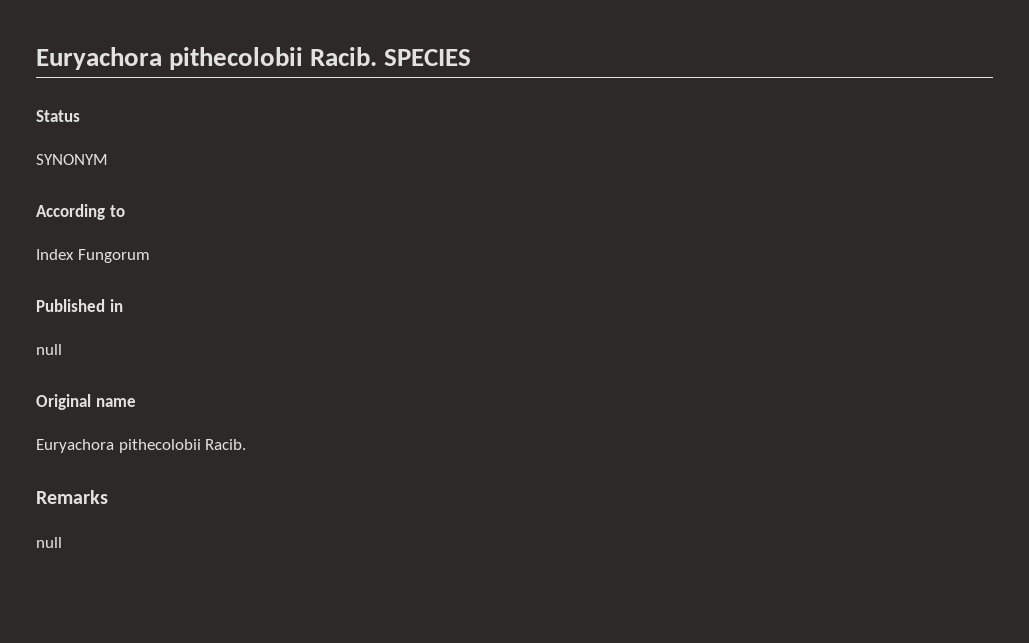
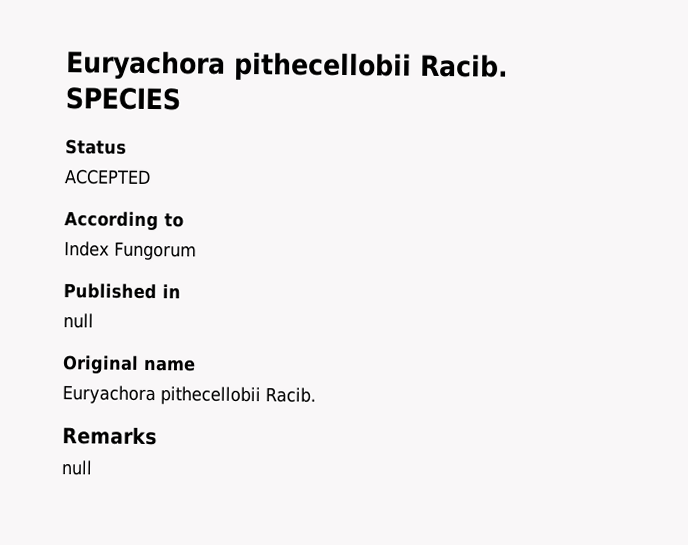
[36,47,304,70] Euryachora pithecolobii -> [65,50,412,82] Euryachora pithecellobii
[36,154,108,165] SYNONYM -> [64,169,151,185] ACCEPTED
[118,439,201,453] pithecolobii -> [160,386,261,406] pithecellobii

